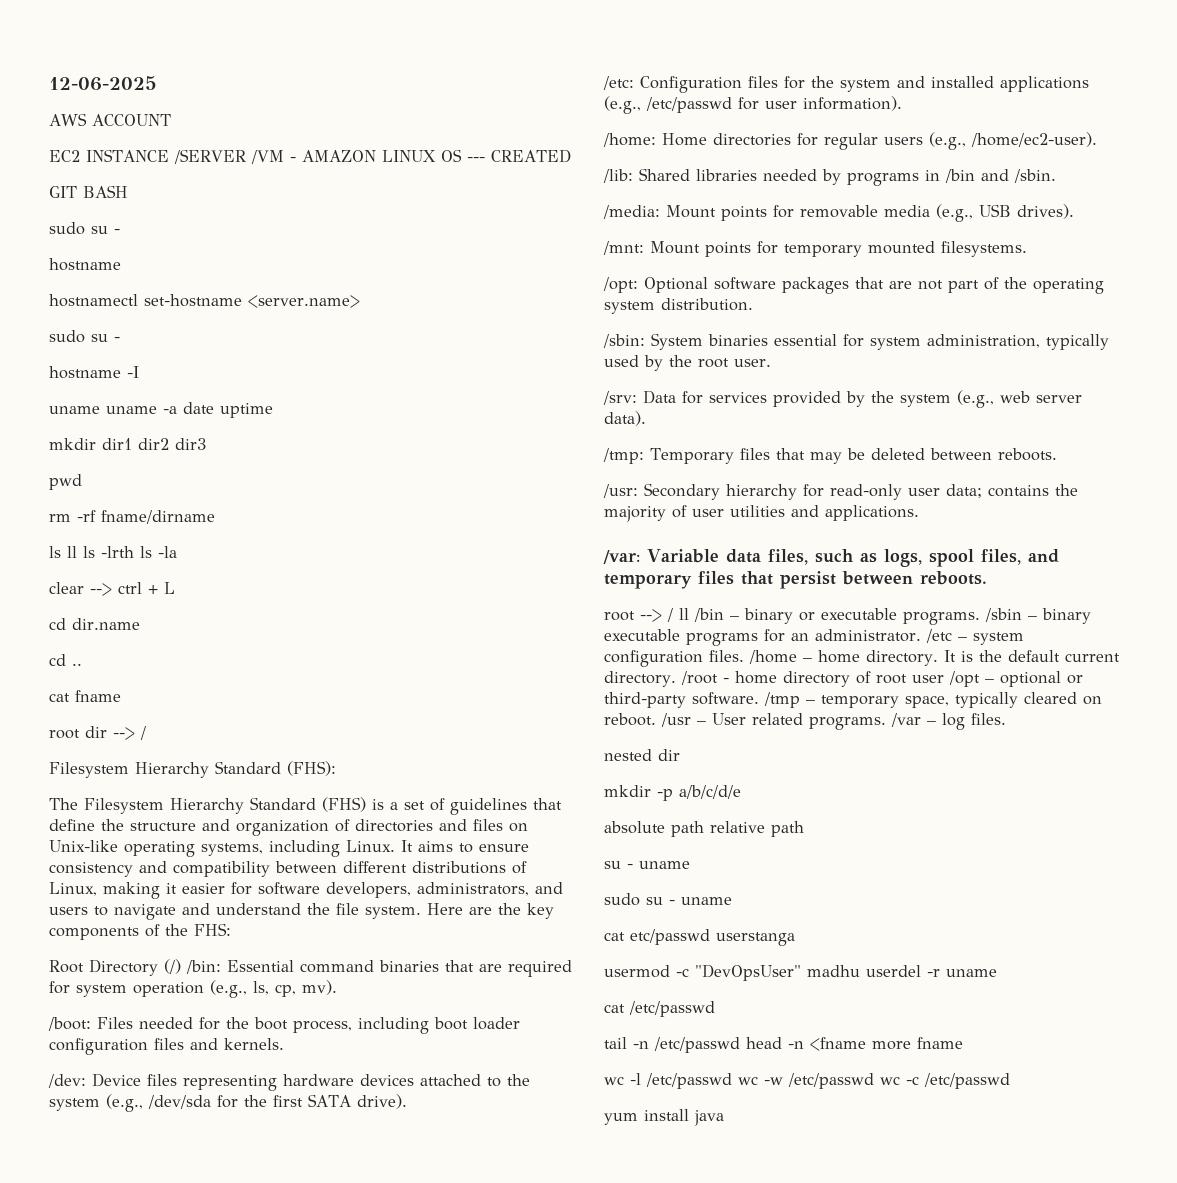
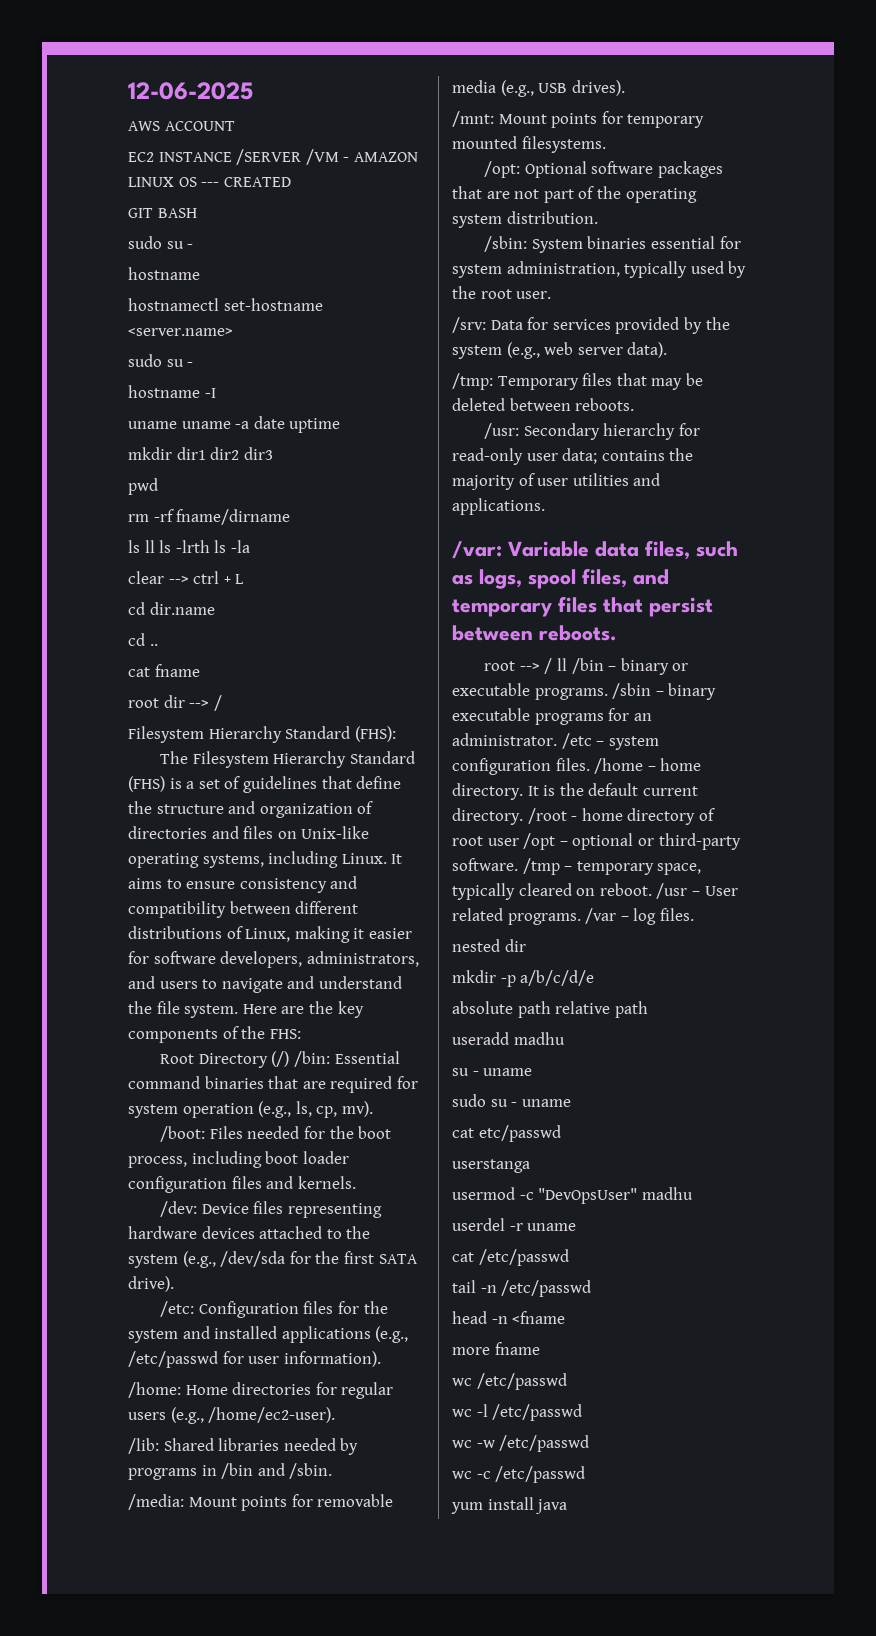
(804, 829) none -> [452,1032,565,1045] // useradd madhu
(710, 937) none -> (561, 1133) //
(860, 971) none -> (693, 1193) //
(740, 1045) none -> (592, 1288) //
(866, 1044) none -> (566, 1317) //
(963, 1043) none -> [452,1373,567,1390] // wc /etc/passwd
(732, 1081) none -> (583, 1412) //
(874, 1081) none -> (590, 1443) //

